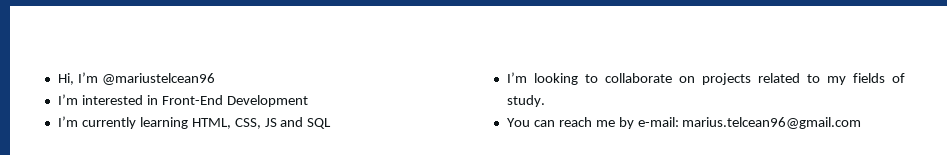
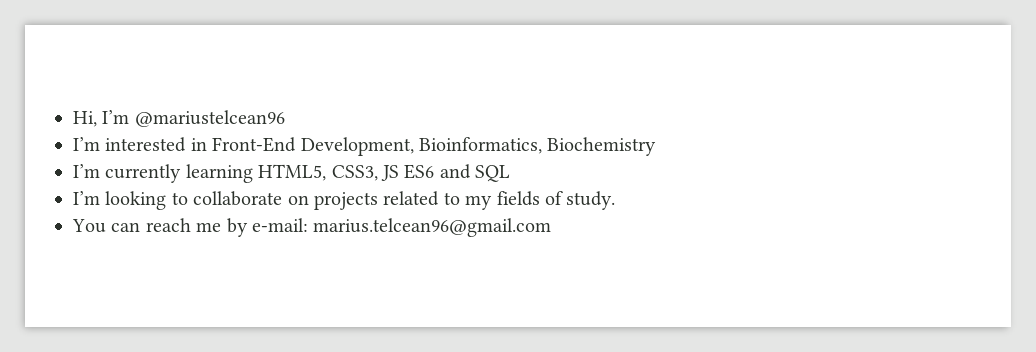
[226,95,308,107] Development -> [300,137,657,156] Development, Bioinformatics, Biochemistry
[191,118,277,129] HTML, CSS, JS -> [258,164,435,181] HTML5, CSS3, JS ES6

